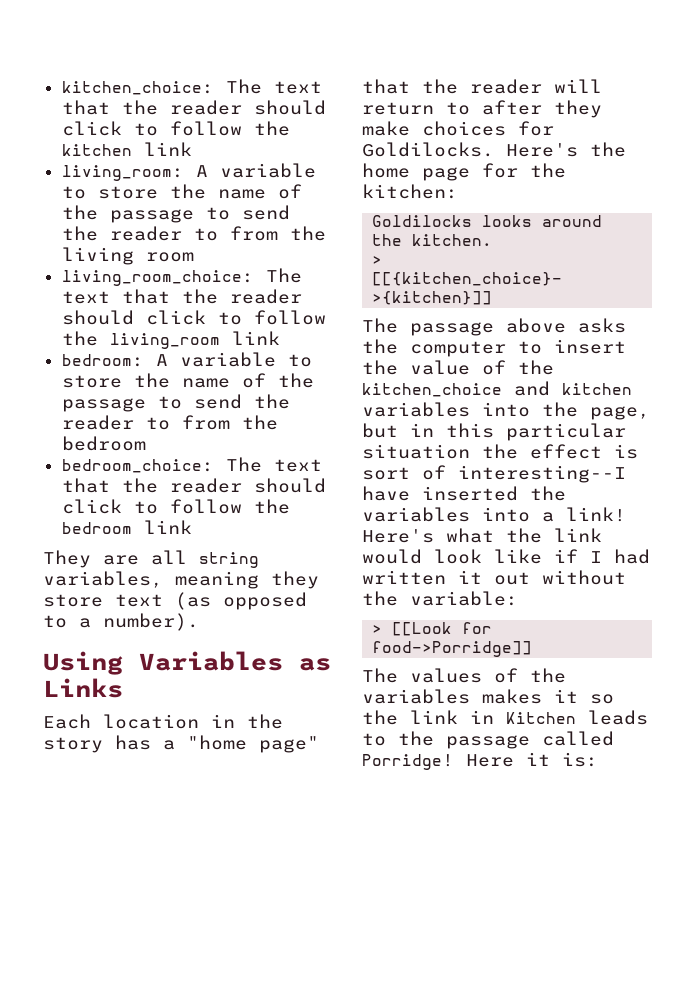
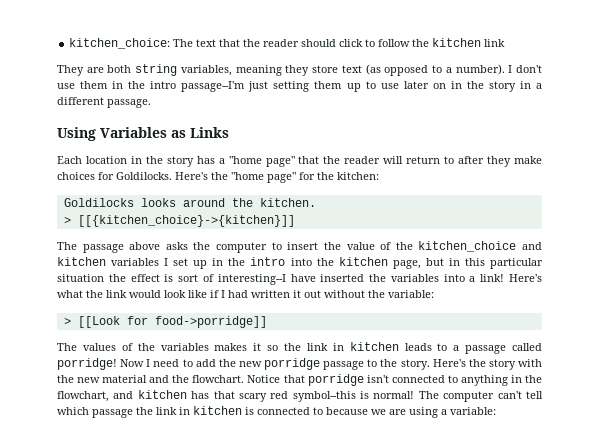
[61,163,316,181] [61,184,302,199] [61,205,290,223] [61,226,326,241] [61,247,194,265] [61,268,302,286] [61,289,302,304] [61,310,326,325] [61,331,280,349] [61,352,312,367] [61,373,314,388] [61,394,290,412] [61,415,278,430] [61,436,146,451] [61,457,322,473] [61,478,326,493] [61,499,290,514] [61,520,192,534] // living_room: A variable to store the name of the passage to send the reader to from the living room // living_room_choice: The text that the reader should click to follow the living_room link // bedroom: A variable to store the name of the passage to send the reader to from the bedroom // bedroom_choice: The text that the reader should click to follow the bedroom link -> (506, 43) none
[151,550,187,565] all -> [107,65,132,73] both
(199, 622) none -> [508,65,543,73] [57,81,542,92] [57,97,151,108] I don't use them in the intro passage--I'm just setting them up to use later on in the story in a different passage.
[362,163,470,181] home page -> [231,172,296,183] "home page"
(470, 409) none -> [164,257,286,269] I set up in the intro
(578, 409) none -> [338,257,388,266] kitchen
[372,641,533,657] food->Porridge]] -> [154,316,267,328] food->porridge]]
[506,712,576,724] Kitchen -> [349,342,399,351] kitchen
[398,731,434,746] the -> [453,345,460,351] a
[362,752,598,770] Porridge! Here it is: -> [57,358,542,370] [57,374,542,386] [57,390,543,402] [57,406,496,418] porridge! Now I need to add the new porridge passage to the story. Here's the story with the new material and the flowchart. Notice that porridge isn't connected to anything in the flowchart, and kitchen has that scary red symbol--this is normal! The computer can't tell which passage the link in kitchen is connected to because we are using a variable:

